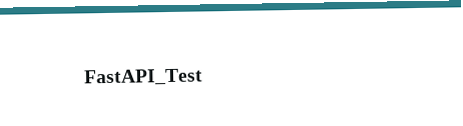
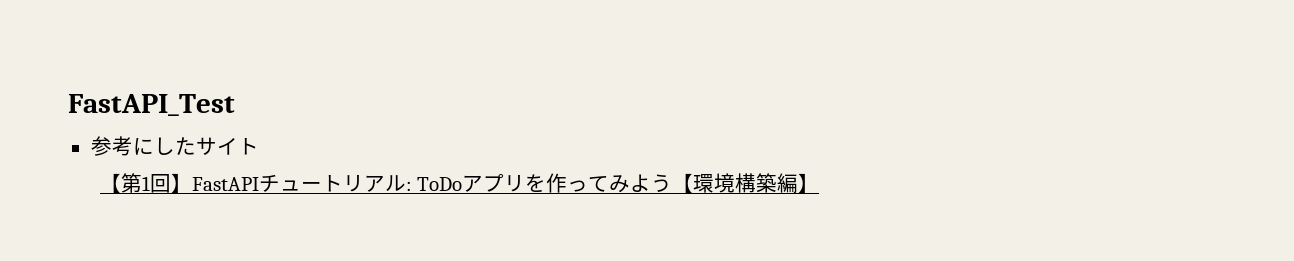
(203, 77) none -> [90,136,259,156] [99,173,820,193] // 参考にしたサイト // 【第1回】FastAPIチュートリアル: ToDoアプリを作ってみよう【環境構築編】

